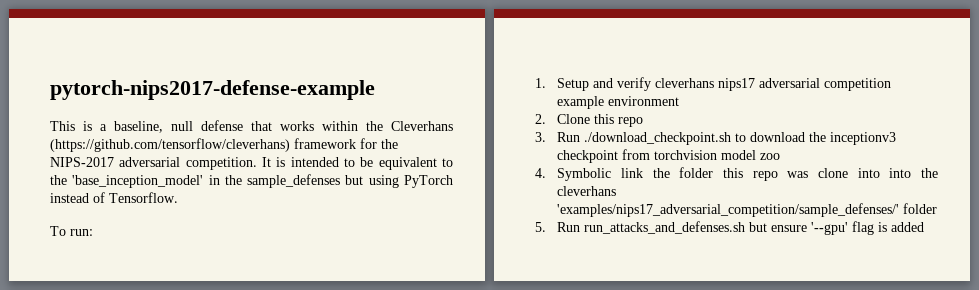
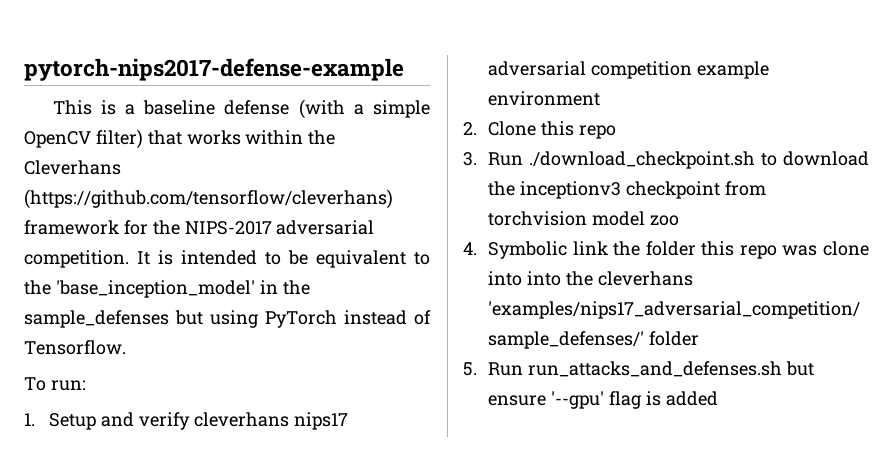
[114,120,243,133] baseline, null defense -> [143,99,430,119] [24,129,143,149] baseline defense (with a simple OpenCV filter)

